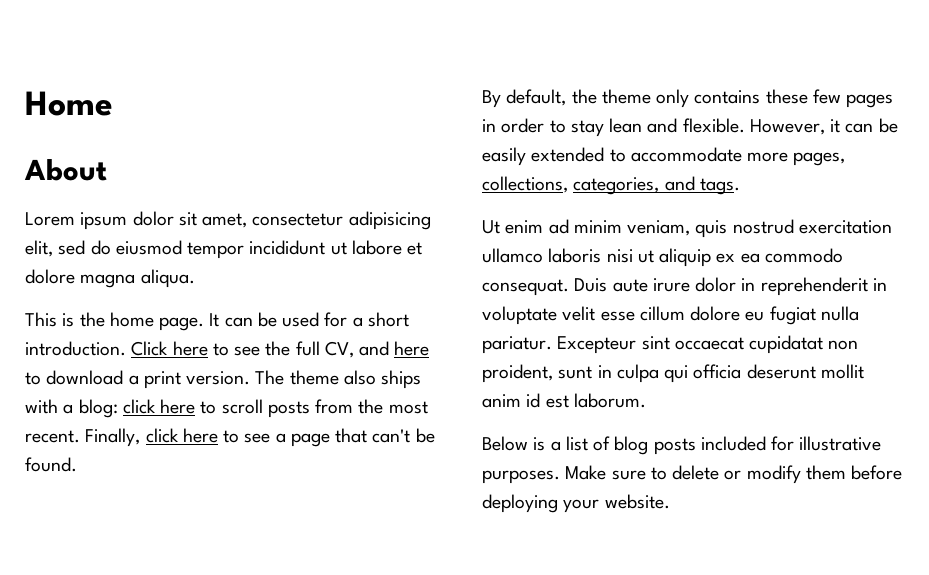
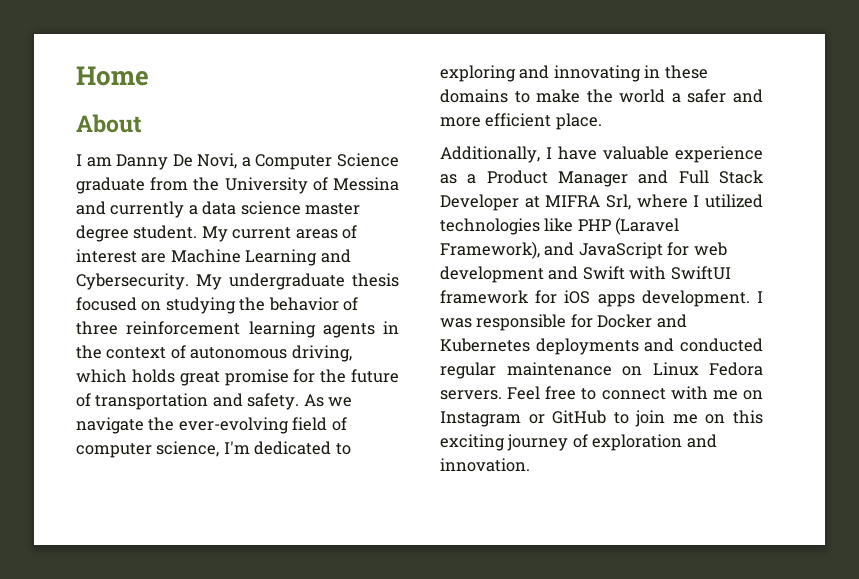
[25,211,431,230] [25,240,423,259] [25,269,195,288] [25,312,409,331] [25,341,430,358] [25,370,422,389] [25,399,428,418] [25,428,435,447] [25,457,77,472] [482,89,894,108] [482,118,898,137] [482,147,846,166] [482,176,740,195] [482,219,892,238] [482,248,843,267] [482,277,887,296] [482,306,859,325] [482,335,859,354] [482,364,864,383] [482,393,646,408] [482,436,882,455] [482,465,903,484] [482,494,670,513] Lorem ipsum dolor sit amet, consectetur adipisicing elit, sed do eiusmod tempor incididunt ut labore et dolore magna aliqua. // This is the home page. It can be used for a short introduction. Click here to see the full CV, and here to download a print version. The theme also ships with a blog: click here to scroll posts from the most recent. Finally, click here to see a page that can't be found. // By default, the theme only contains these few pages in order to stay lean and flexible. However, it can be easily extended to accommodate more pages, collections, categories, and tags. // Ut enim ad minim veniam, quis nostrud exercitation ullamco laboris nisi ut aliquip ex ea commodo consequat. Duis aute irure dolor in reprehenderit in voluptate velit esse cillum dolore eu fugiat nulla pariatur. Excepteur sint occaecat cupidatat non proident, sunt in culpa qui officia deserunt mollit anim id est laborum. // Below is a list of blog posts included for illustrative purposes. Make sure to delete or modify them before deploying your website. -> [76,153,399,170] [76,177,400,194] [76,201,361,218] [76,225,358,242] [76,249,351,266] [76,273,399,290] [76,297,359,314] [76,321,399,338] [76,345,352,362] [76,369,399,386] [76,393,353,410] [76,417,347,434] [76,441,351,458] [440,65,708,82] [440,89,763,103] [440,113,602,130] [440,146,763,163] [440,170,764,187] [440,194,763,211] [440,217,680,235] [440,241,727,259] [440,266,731,283] [440,290,763,307] [440,314,687,331] [440,338,763,355] [440,362,763,379] [440,386,763,400] [440,410,763,427] [440,434,717,451] [440,458,530,472] I am Danny De Novi, a Computer Science graduate from the University of Messina and currently a data science master degree student. My current areas of interest are Machine Learning and Cybersecurity. My undergraduate thesis focused on studying the behavior of three reinforcement learning agents in the context of autonomous driving, which holds great promise for the future of transportation and safety. As we navigate the ever-evolving field of computer science, I'm dedicated to exploring and innovating in these domains to make the world a safer and more efficient place. // Additionally, I have valuable experience as a Product Manager and Full Stack Developer at MIFRA Srl, where I utilized technologies like PHP (Laravel Framework), and JavaScript for web development and Swift with SwiftUI framework for iOS apps development. I was responsible for Docker and Kubernetes deployments and conducted regular maintenance on Linux Fedora servers. Feel free to connect with me on Instagram or GitHub to join me on this exciting journey of exploration and innovation.

